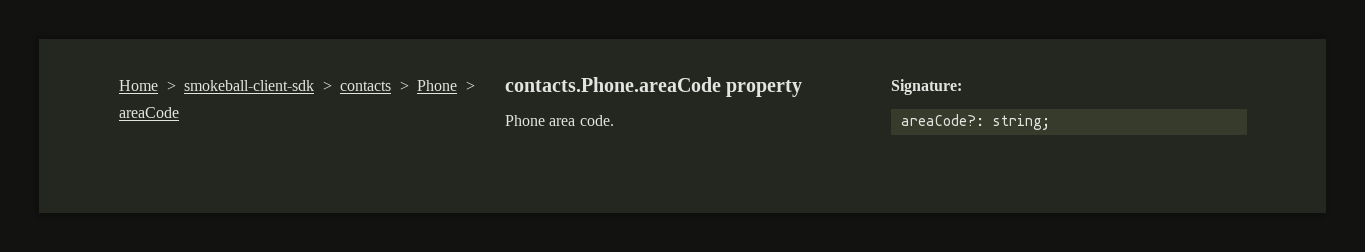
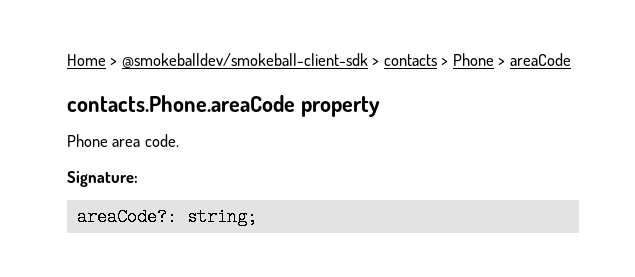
[184,80,315,91] smokeball-client-sdk -> [121,53,368,68] @smokeballdev/smokeball-client-sdk

